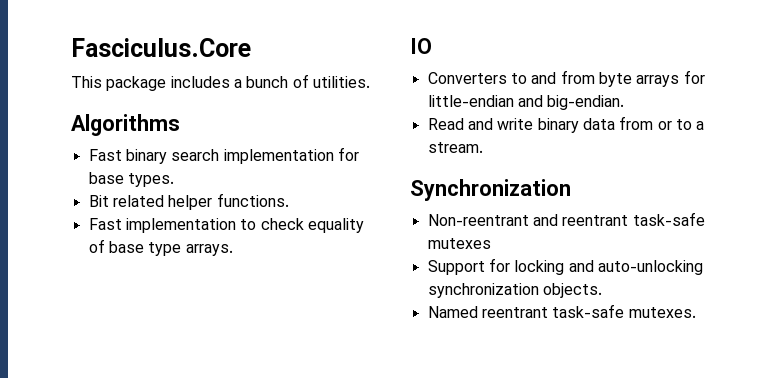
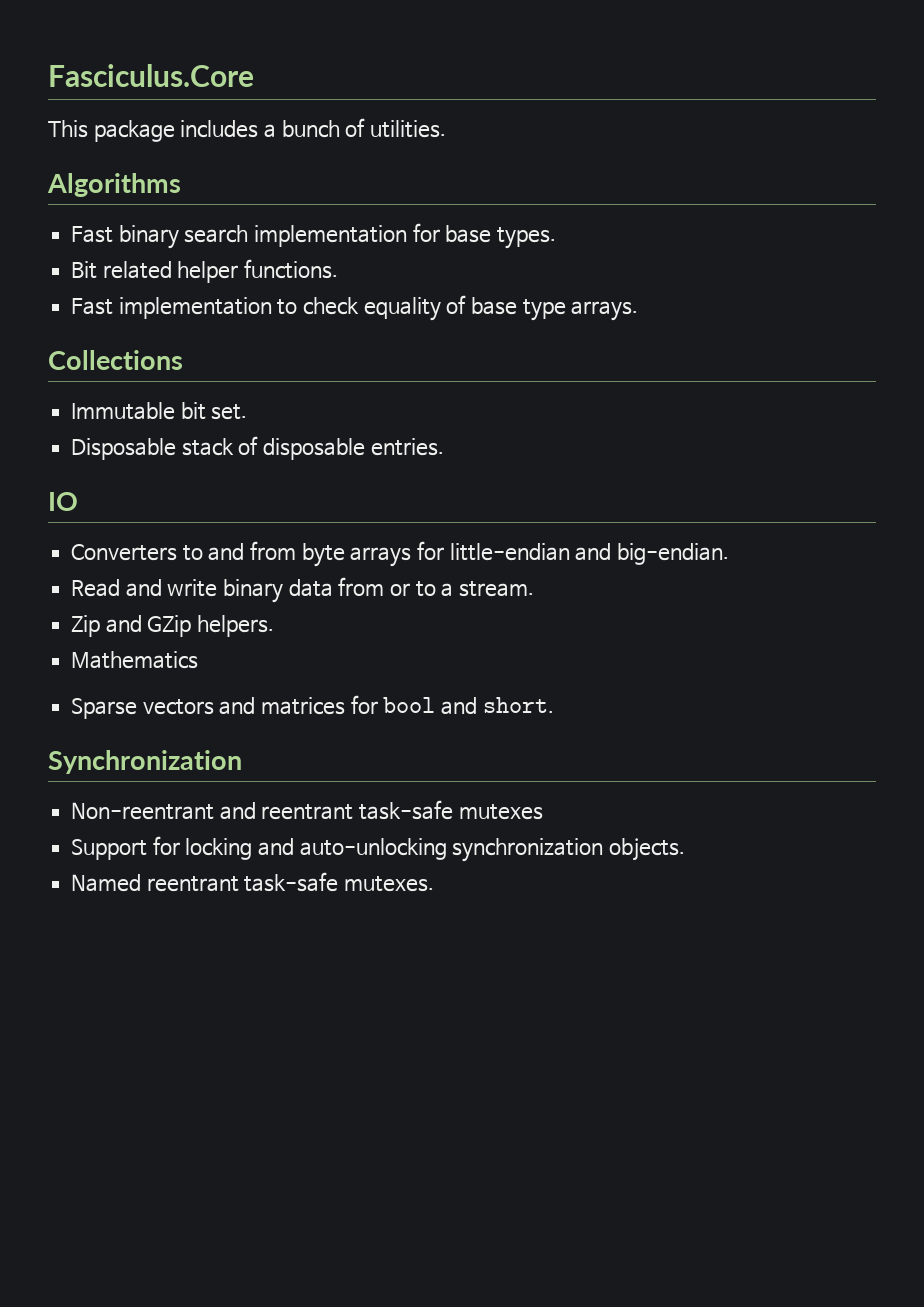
(233, 250) none -> [48,350,183,370] [71,402,248,420] [71,436,444,460] // Collections // Immutable bit set. // Disposable stack of disposable entries.
(483, 147) none -> [71,615,275,637] [71,651,199,669] [71,695,554,719] // Zip and GZip helpers. // Mathematics // Sparse vectors and matrices for bool and short.

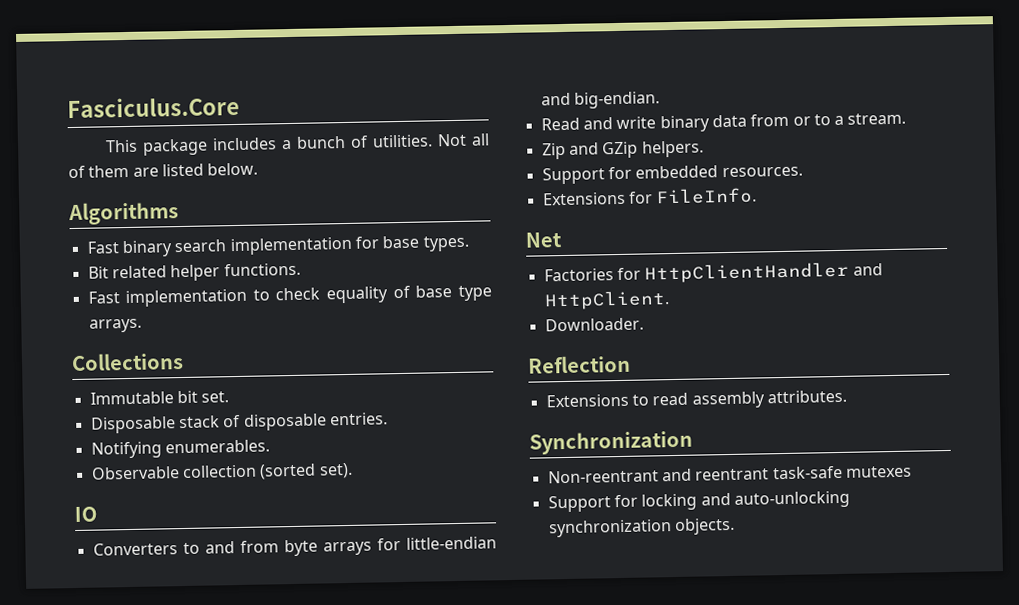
(447, 129) none -> [436,133,490,147] [68,162,259,179] Not all of them are listed below.
(444, 447) none -> [90,439,270,459] [90,462,353,480] // Notifying enumerables. // Observable collection (sorted set).
[71,651,199,669] [71,695,554,719] Mathematics // Sparse vectors and matrices for bool and short. -> [541,165,803,185] [542,187,758,206] [525,232,562,248] [543,261,883,284] [543,290,670,311] [544,317,644,332] [527,354,631,374] [545,389,847,409] Support for embedded resources. // Extensions for FileInfo. // Net // Factories for HttpClientHandler and HttpClient. // Downloader. // Reflection // Extensions to read assembly attributes.
[71,872,435,892] // Named reentrant task-safe mutexes. -> (735, 526) none

